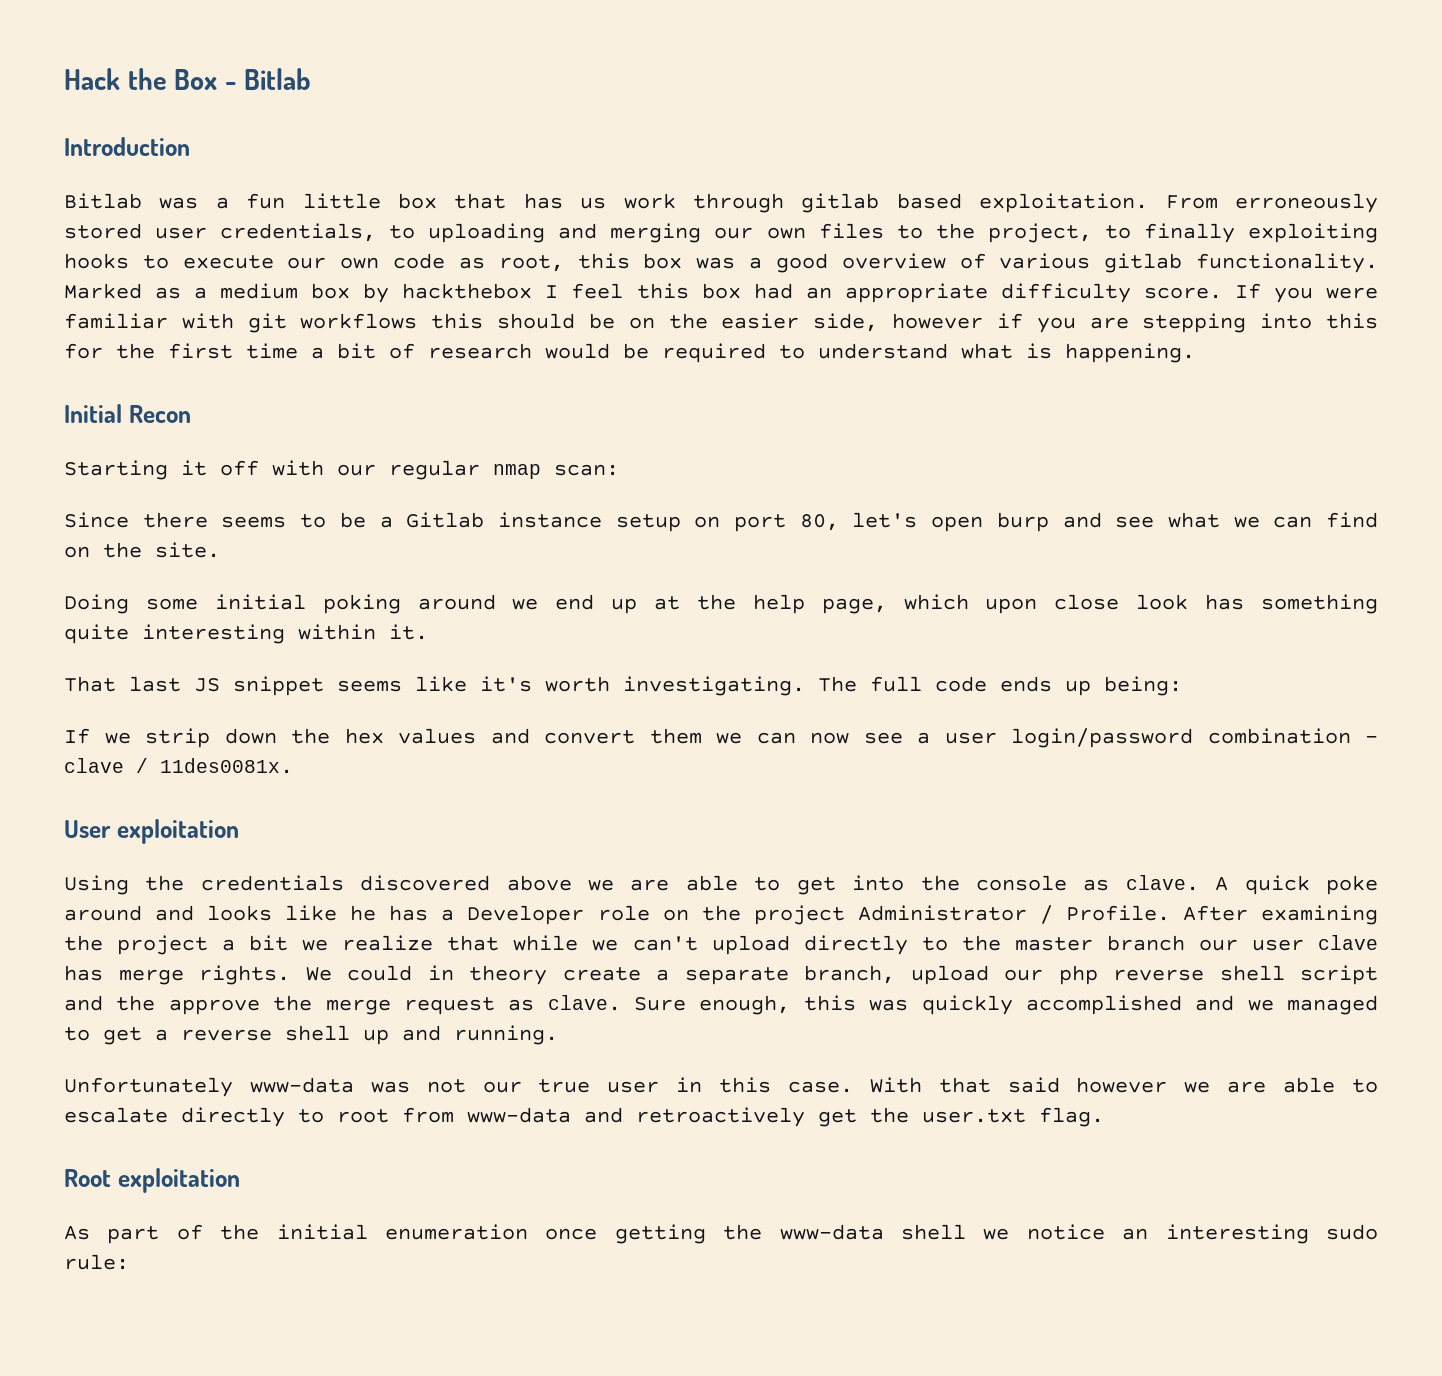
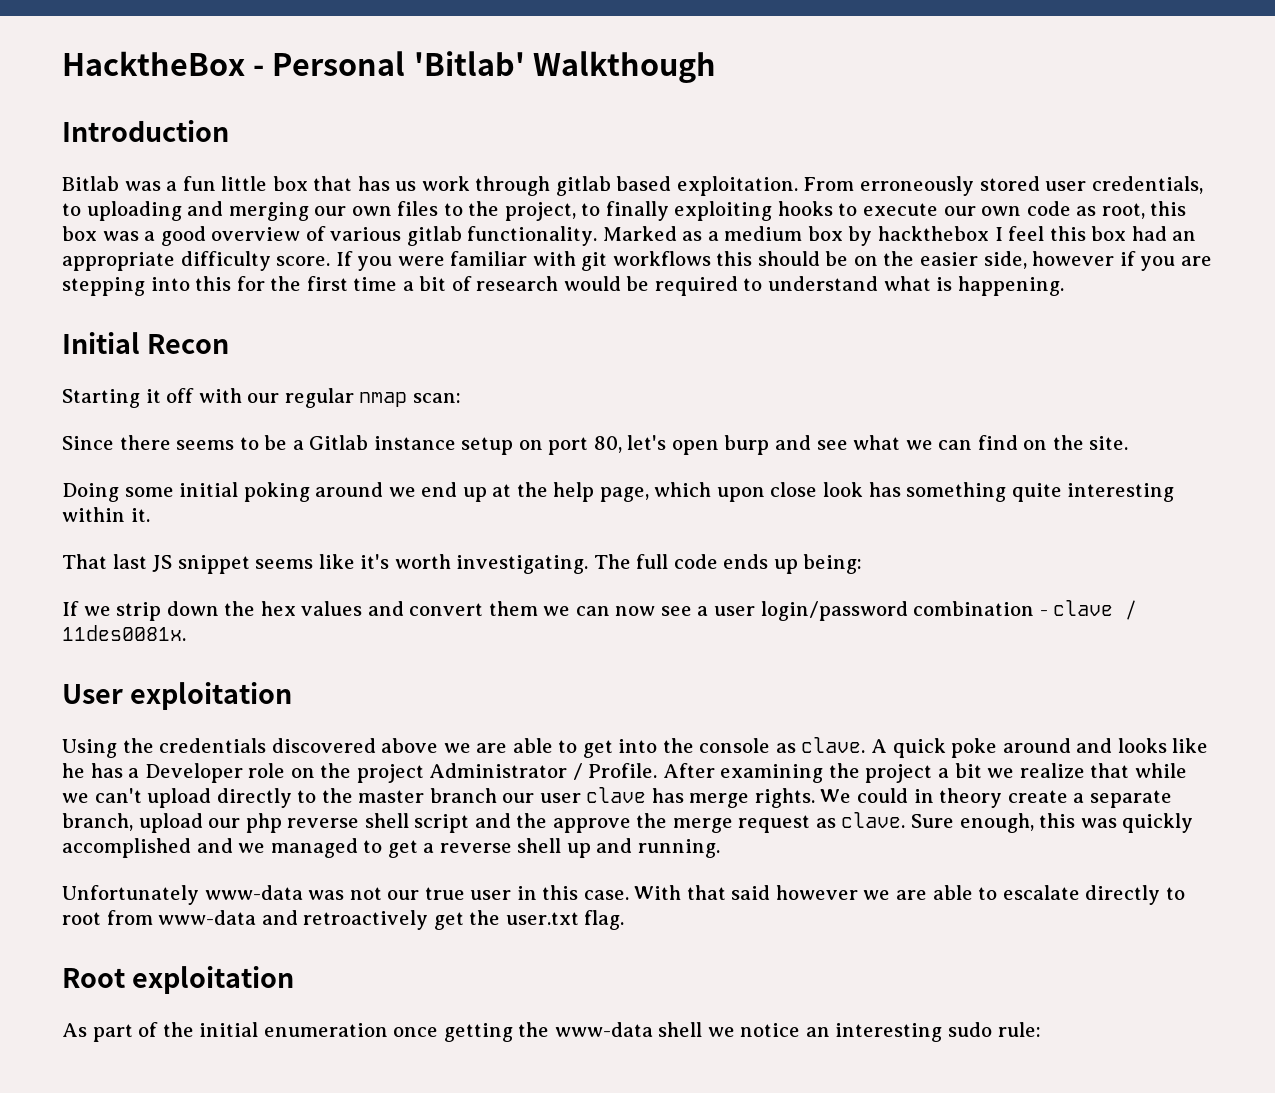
[64,68,312,90] Hack the Box - Bitlab -> [62,51,716,83] HacktheBox - Personal 'Bitlab' Walkthough

